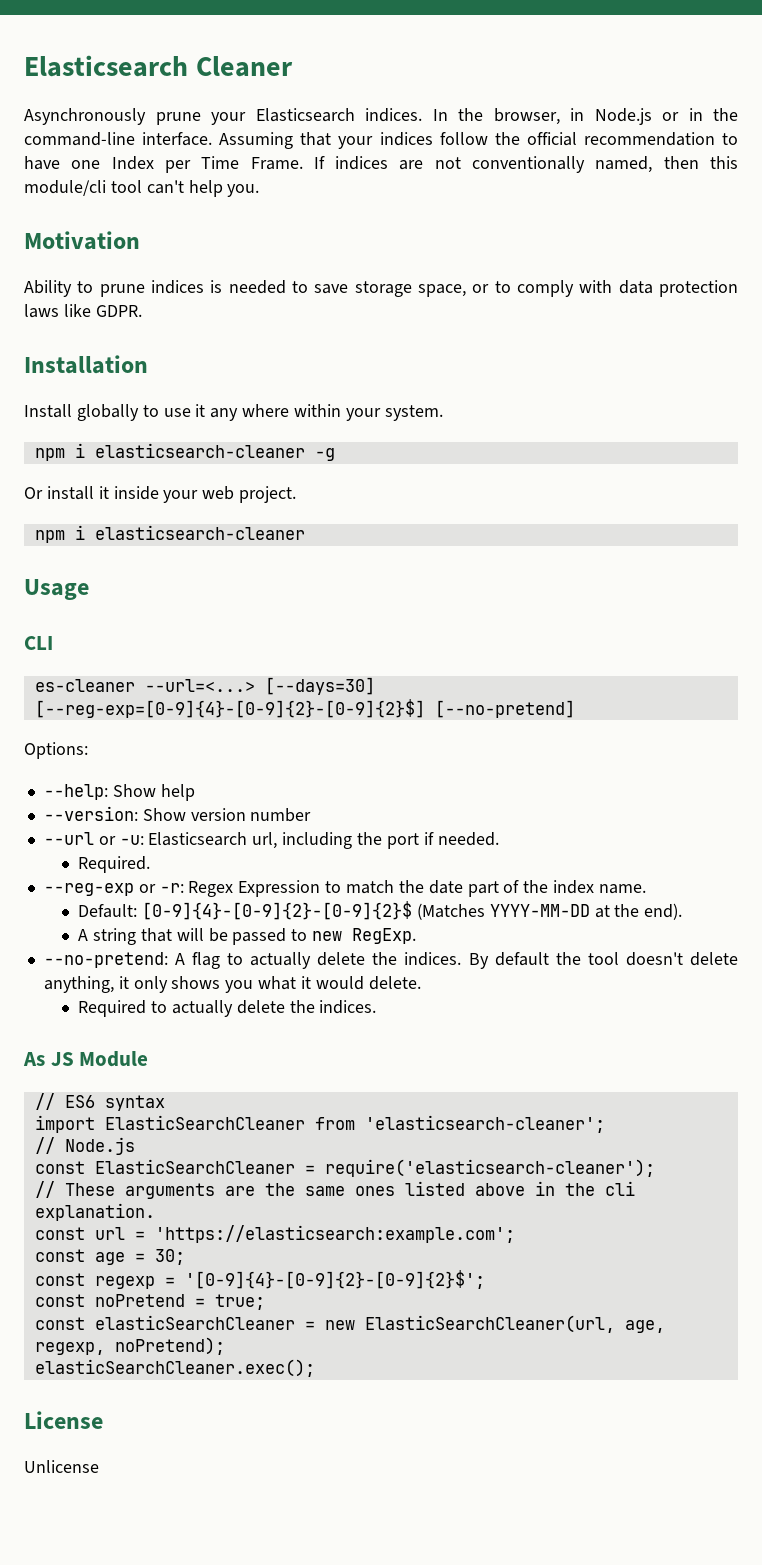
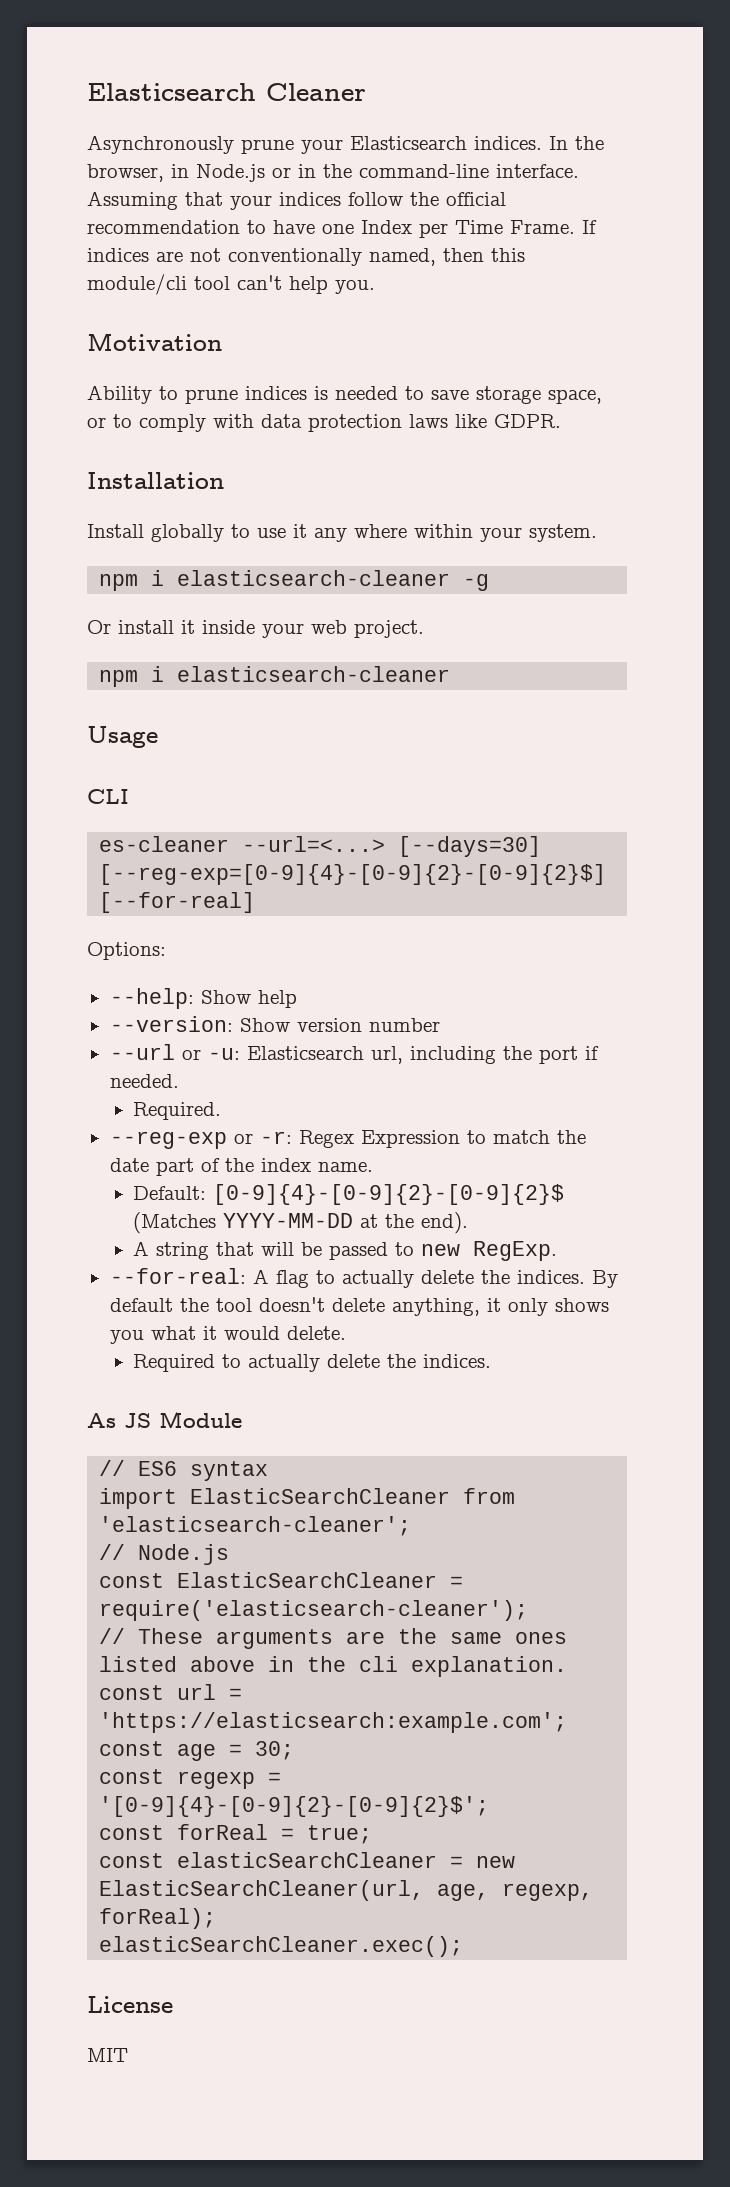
[434,700,575,718] [--no-pretend] -> [99,892,256,913] [--for-real]
[43,952,168,968] --no-pretend: -> [109,1268,246,1284] --for-real:
[94,1294,185,1307] noPretend -> [177,1824,269,1840] forReal
[114,1337,225,1355] noPretend); -> [99,1908,217,1929] forReal);
[24,1460,99,1473] Unlicense -> [87,2048,128,2062] MIT

